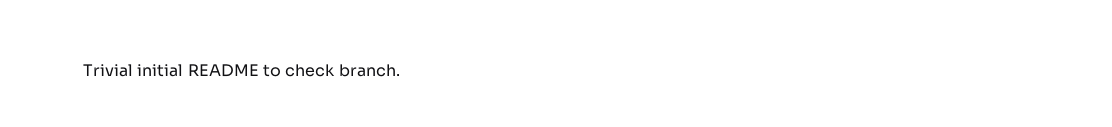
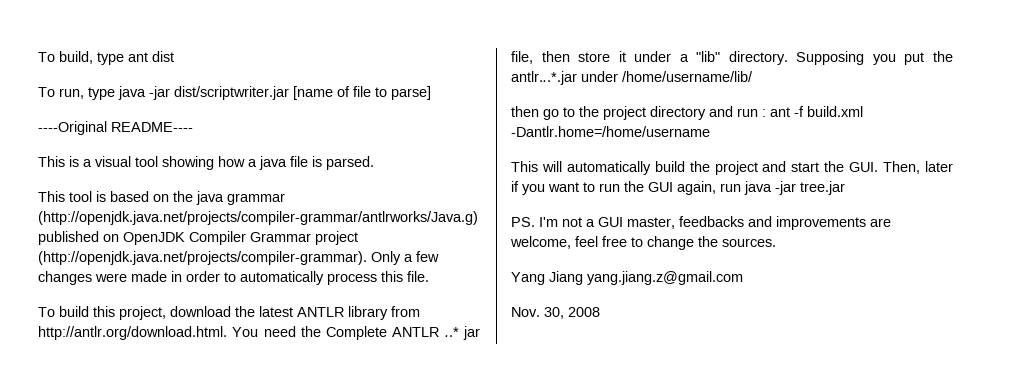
[83,64,400,77] Trivial initial README to check branch. -> [38,51,174,65] [38,86,431,100] [38,121,193,135] [38,156,374,170] [38,191,285,205] [38,211,478,225] [38,231,358,245] [38,251,439,265] [38,271,429,285] [38,306,420,320] [38,326,480,340] [511,51,954,65] [511,71,753,85] [511,106,863,120] [511,126,710,137] [511,161,954,175] [511,181,845,195] [511,216,891,230] [510,236,776,250] [511,271,743,285] [511,307,600,319] To build, type ant dist // To run, type java -jar dist/scriptwriter.jar [name of file to parse] // ----Original README---- // This is a visual tool showing how a java file is parsed. // This tool is based on the java grammar (http://openjdk.java.net/projects/compiler-grammar/antlrworks/Java.g) published on OpenJDK Compiler Grammar project (http://openjdk.java.net/projects/compiler-grammar). Only a few changes were made in order to automatically process this file. // To build this project, download the latest ANTLR library from http://antlr.org/download.html. You need the Complete ANTLR ..* jar file, then store it under a "lib" directory. Supposing you put the antlr...*.jar under /home/username/lib/ // then go to the project directory and run : ant -f build.xml -Dantlr.home=/home/username // This will automatically build the project and start the GUI. Then, later if you want to run the GUI again, run java -jar tree.jar // PS. I'm not a GUI master, feedbacks and improvements are welcome, feel free to change the sources. // Yang Jiang yang.jiang.z@gmail.com // Nov. 30, 2008

